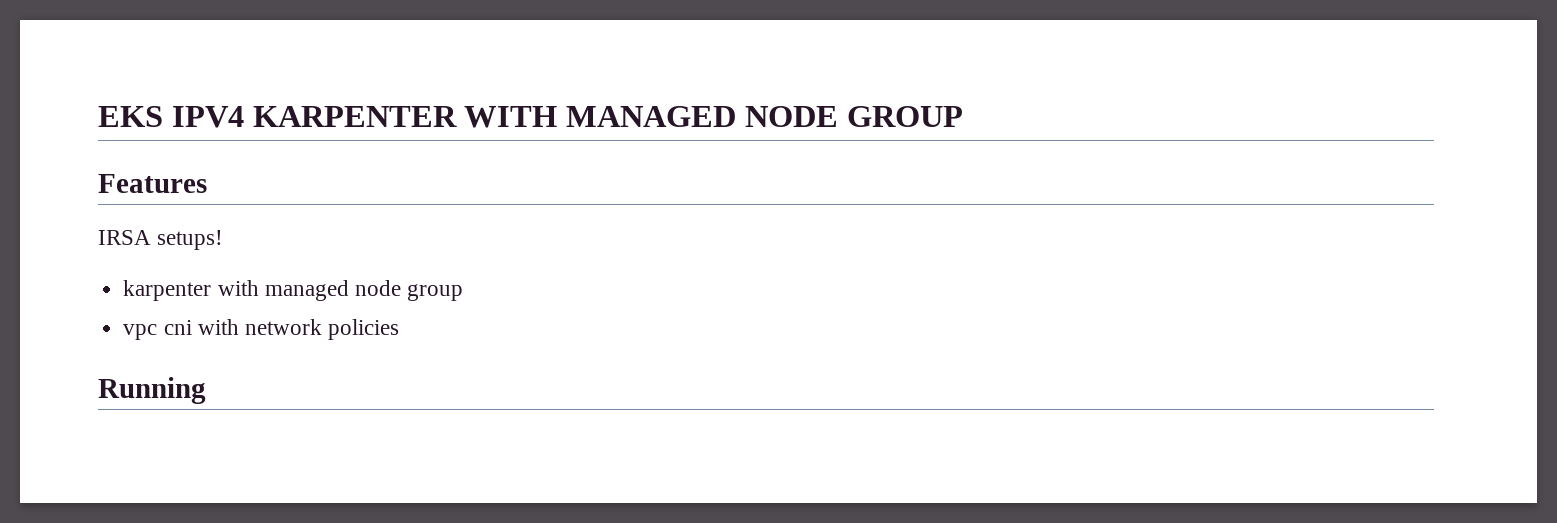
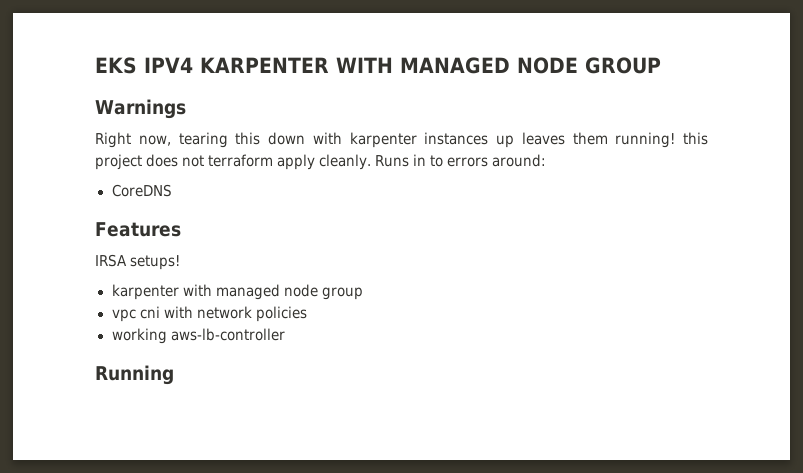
(963, 116) none -> [95,99,186,119] [95,132,708,148] [95,154,547,170] [111,184,172,197] // Warnings // Right now, tearing this down with karpenter instances up leaves them running! this project does not terraform apply cleanly. Runs in to errors around: // CoreDNS
(400, 329) none -> [111,328,285,344] // working aws-lb-controller

